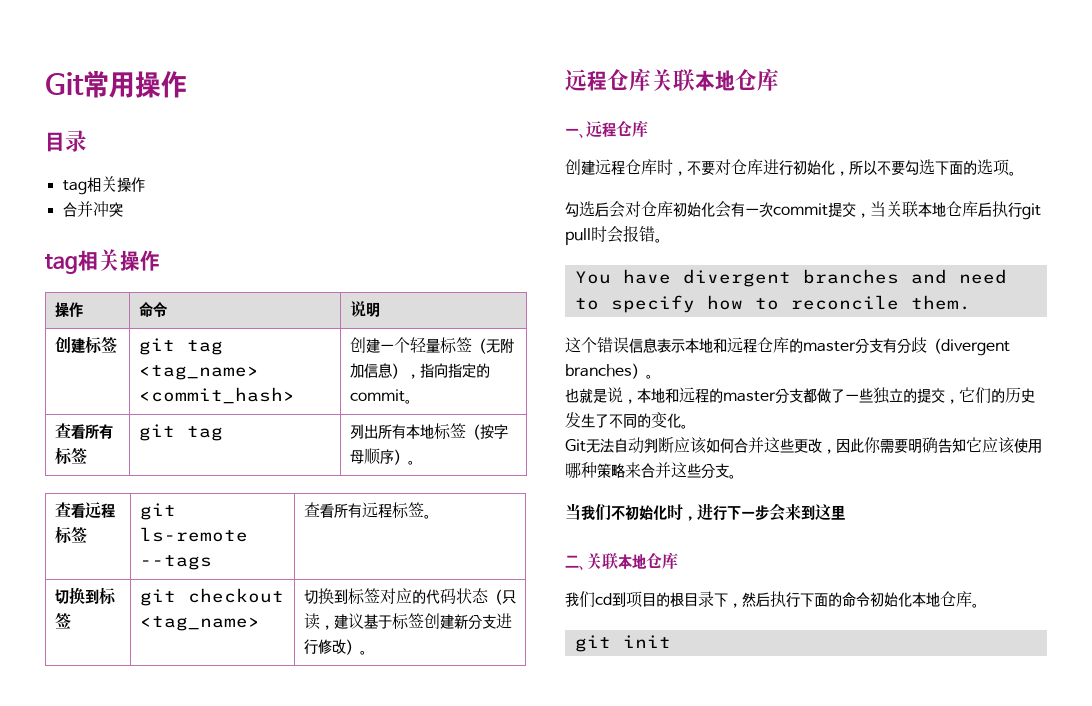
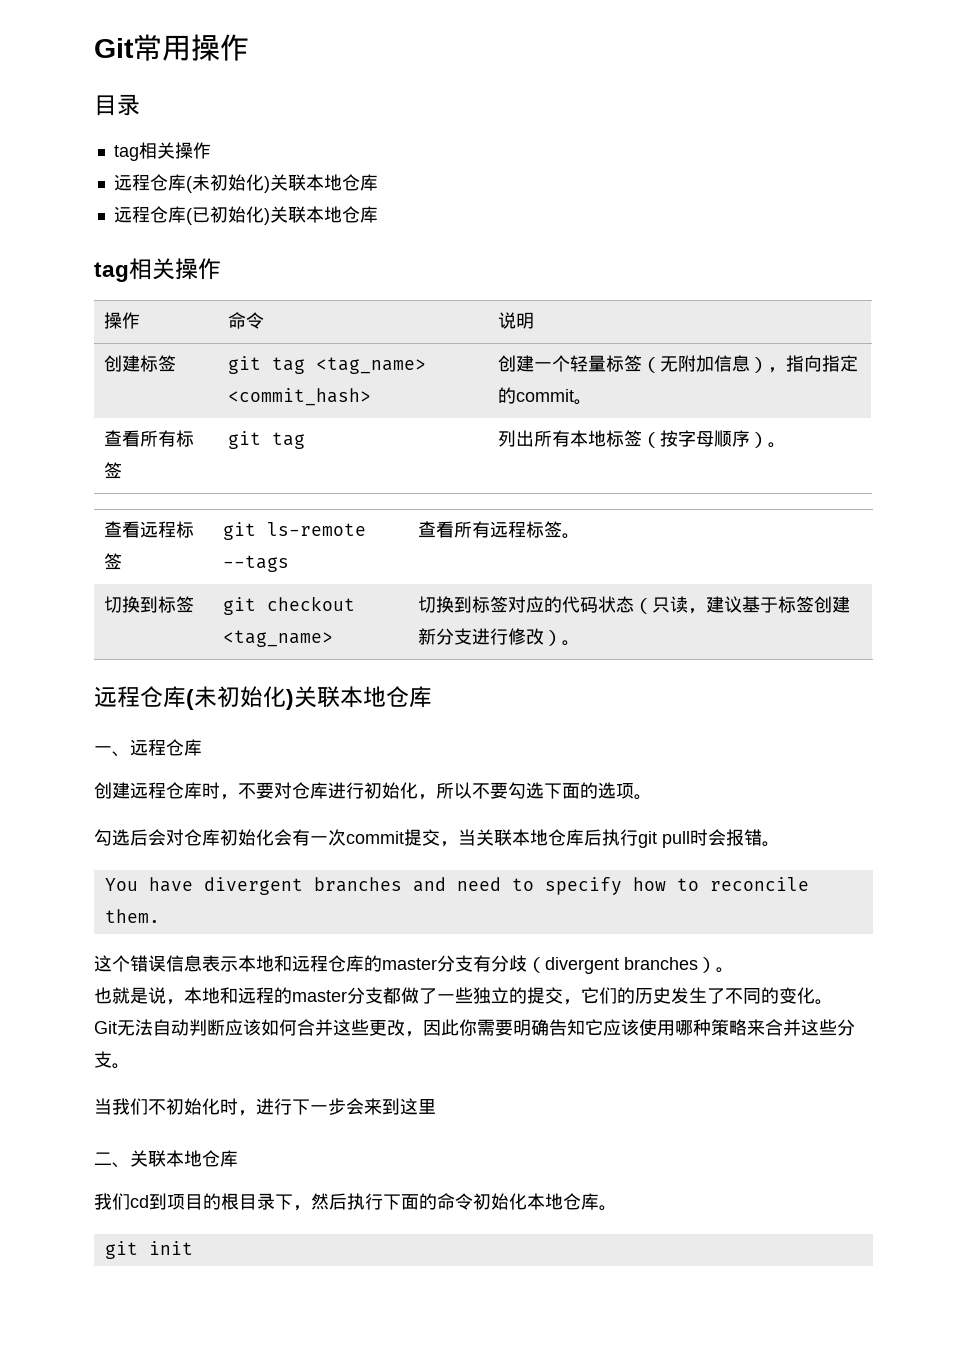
[62,201,123,217] 合并冲突 -> [113,174,378,193] [113,206,378,225] 远程仓库(未初始化)关联本地仓库 // 远程仓库(已初始化)关联本地仓库
(651, 79) none -> [186,686,294,710] (未初始化)

